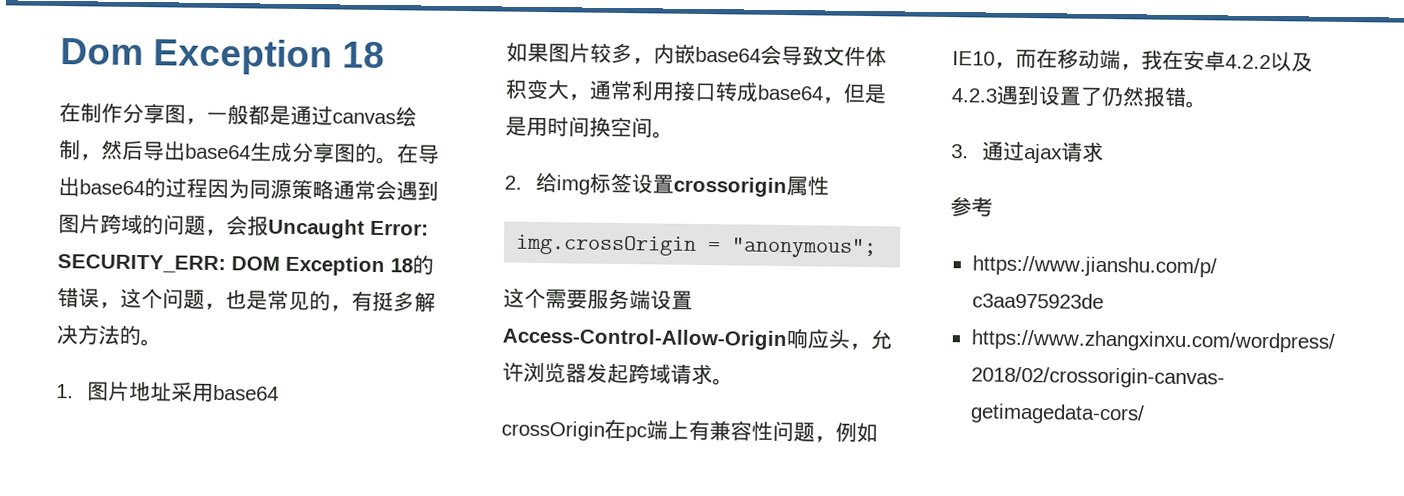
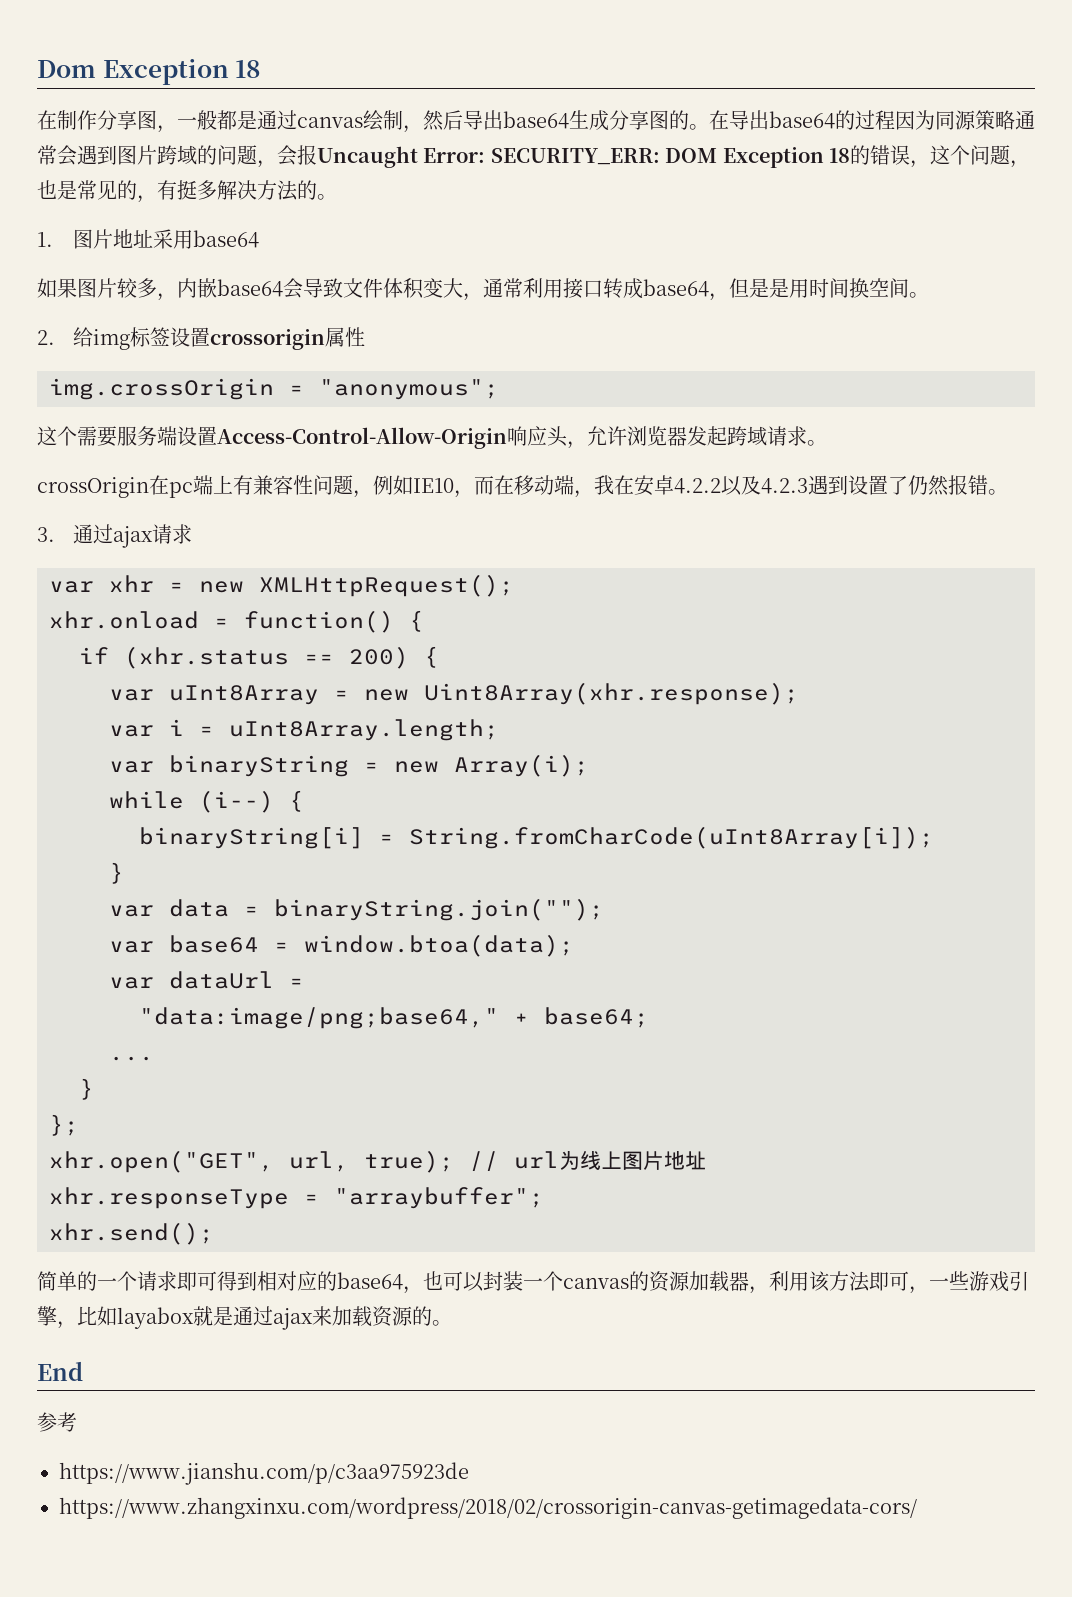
(1105, 151) none -> [49,574,514,597] [49,610,424,633] [79,646,439,669] [109,682,799,705] [109,719,499,741] [109,754,589,777] [109,790,304,813] [139,826,934,849] [109,862,124,884] [109,898,604,921] [109,934,574,957] [109,971,304,989] [139,1007,649,1029] [109,1056,154,1061] [79,1078,94,1100] [49,1114,79,1136] [49,1150,706,1173] [49,1187,544,1209] [49,1222,214,1245] [37,1271,1029,1294] [37,1306,452,1330] [37,1361,83,1381] // var xhr = new XMLHttpRequest(); // xhr.onload = function() { // if (xhr.status == 200) { // var uInt8Array = new Uint8Array(xhr.response); // var i = uInt8Array.length; // var binaryString = new Array(i); // while (i--) { // binaryString[i] = String.fromCharCode(uInt8Array[i]); // } // var data = binaryString.join(""); // var base64 = window.btoa(data); // var dataUrl = // "data:image/png;base64," + base64; // ... // } // }; // xhr.open("GET", url, true); // url为线上图片地址 // xhr.responseType = "arraybuffer"; // xhr.send(); // 简单的一个请求即可得到相对应的base64，也可以封装一个canvas的资源加载器，利用该方法即可，一些游戏引擎，比如layabox就是通过ajax来加载资源的。 // End

